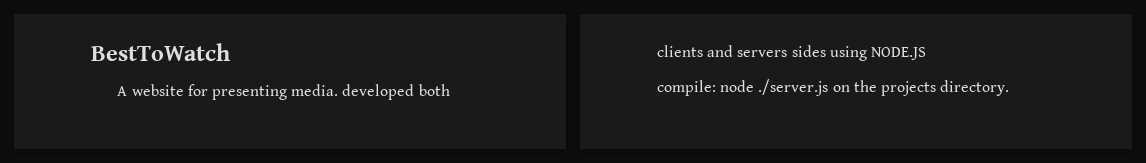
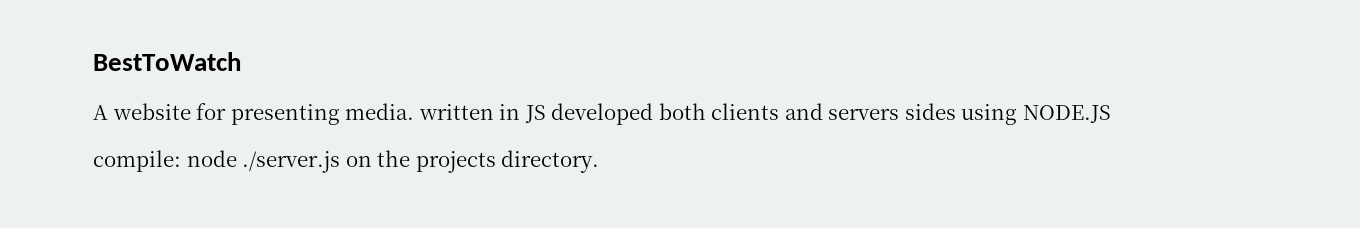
(339, 90) none -> [418,104,546,123] written in JS

